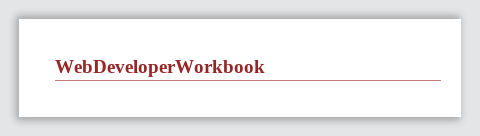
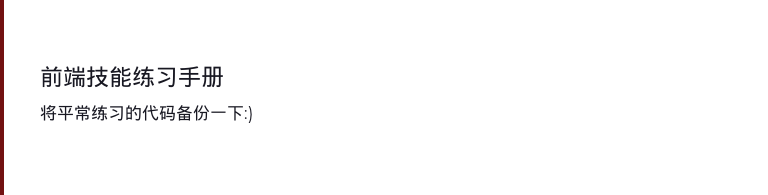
[55,60,265,77] WebDeveloperWorkbook -> [40,66,224,88] [40,105,253,123] 前端技能练习手册 // 将平常练习的代码备份一下:)

